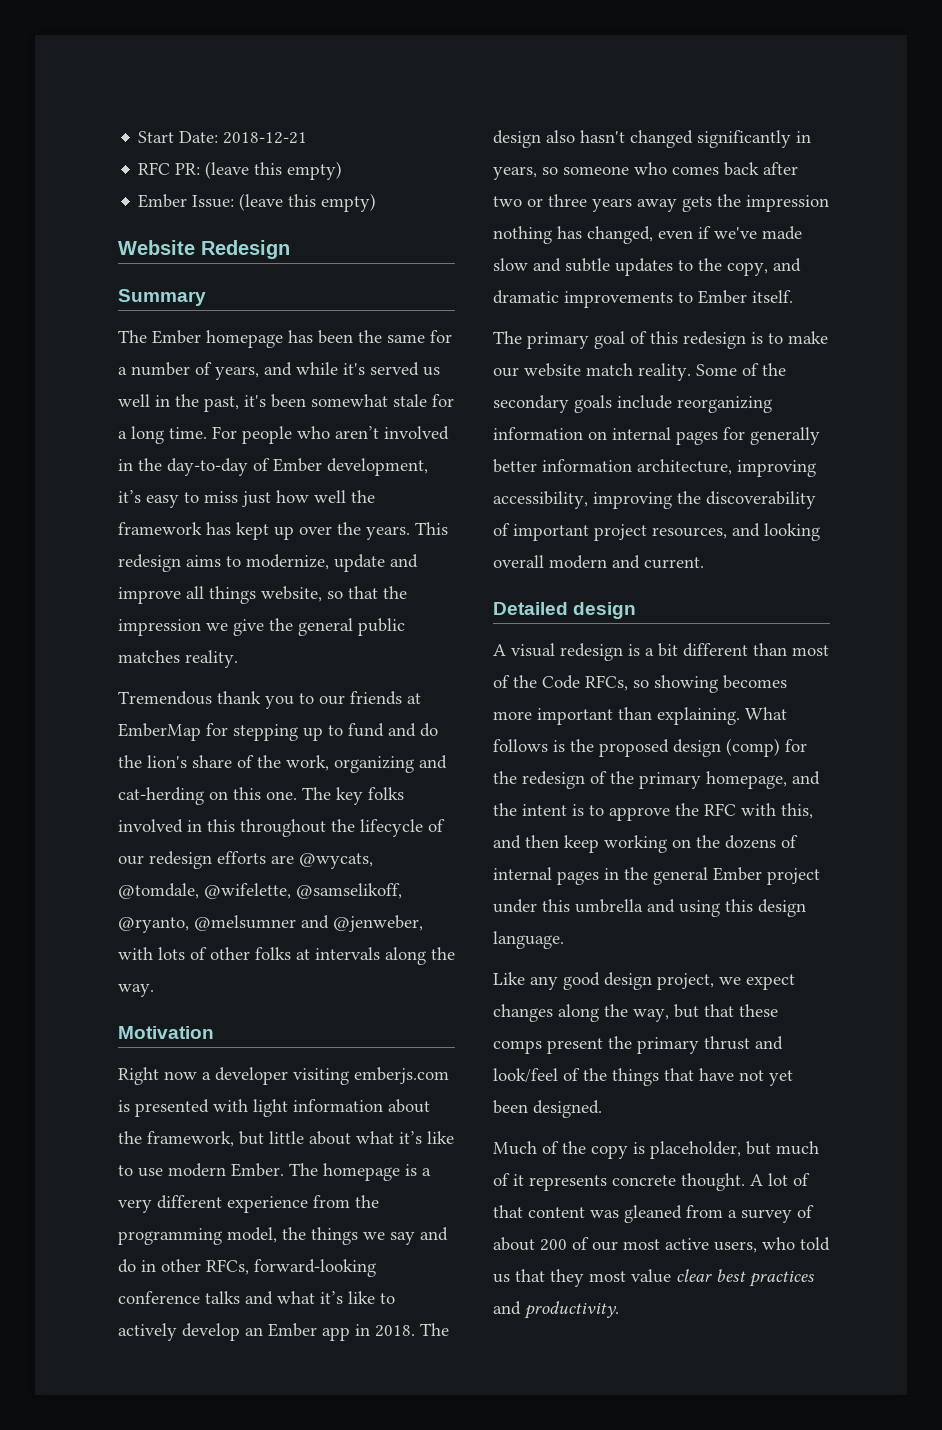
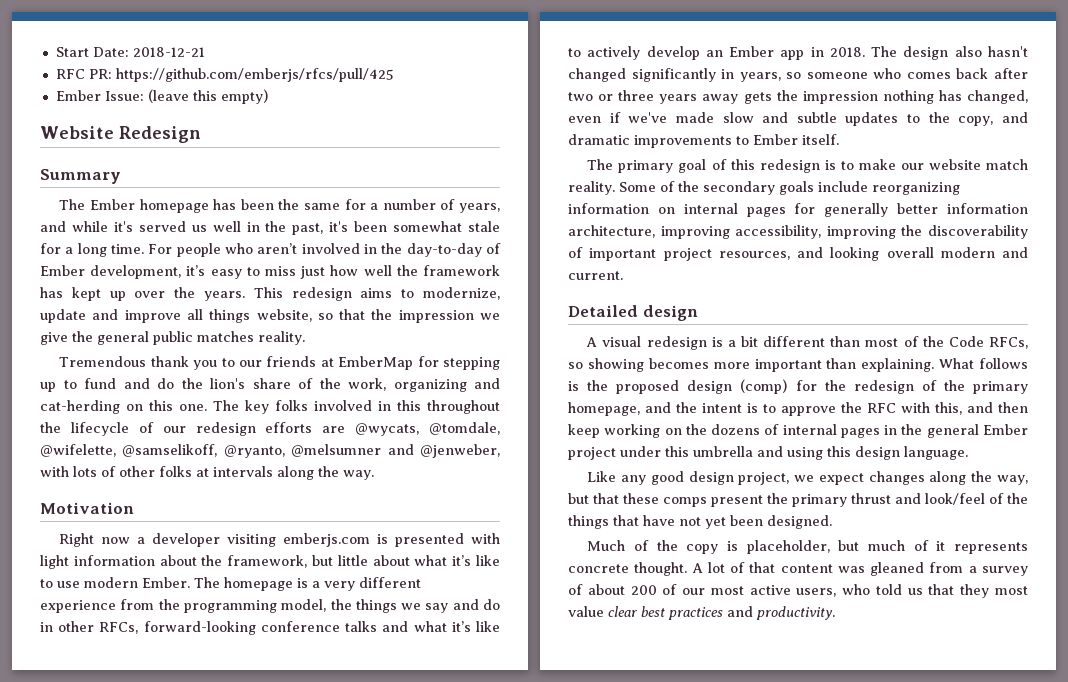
[205,161,343,180] (leave this empty) -> [115,68,394,82] https://github.com/emberjs/rfcs/pull/425

